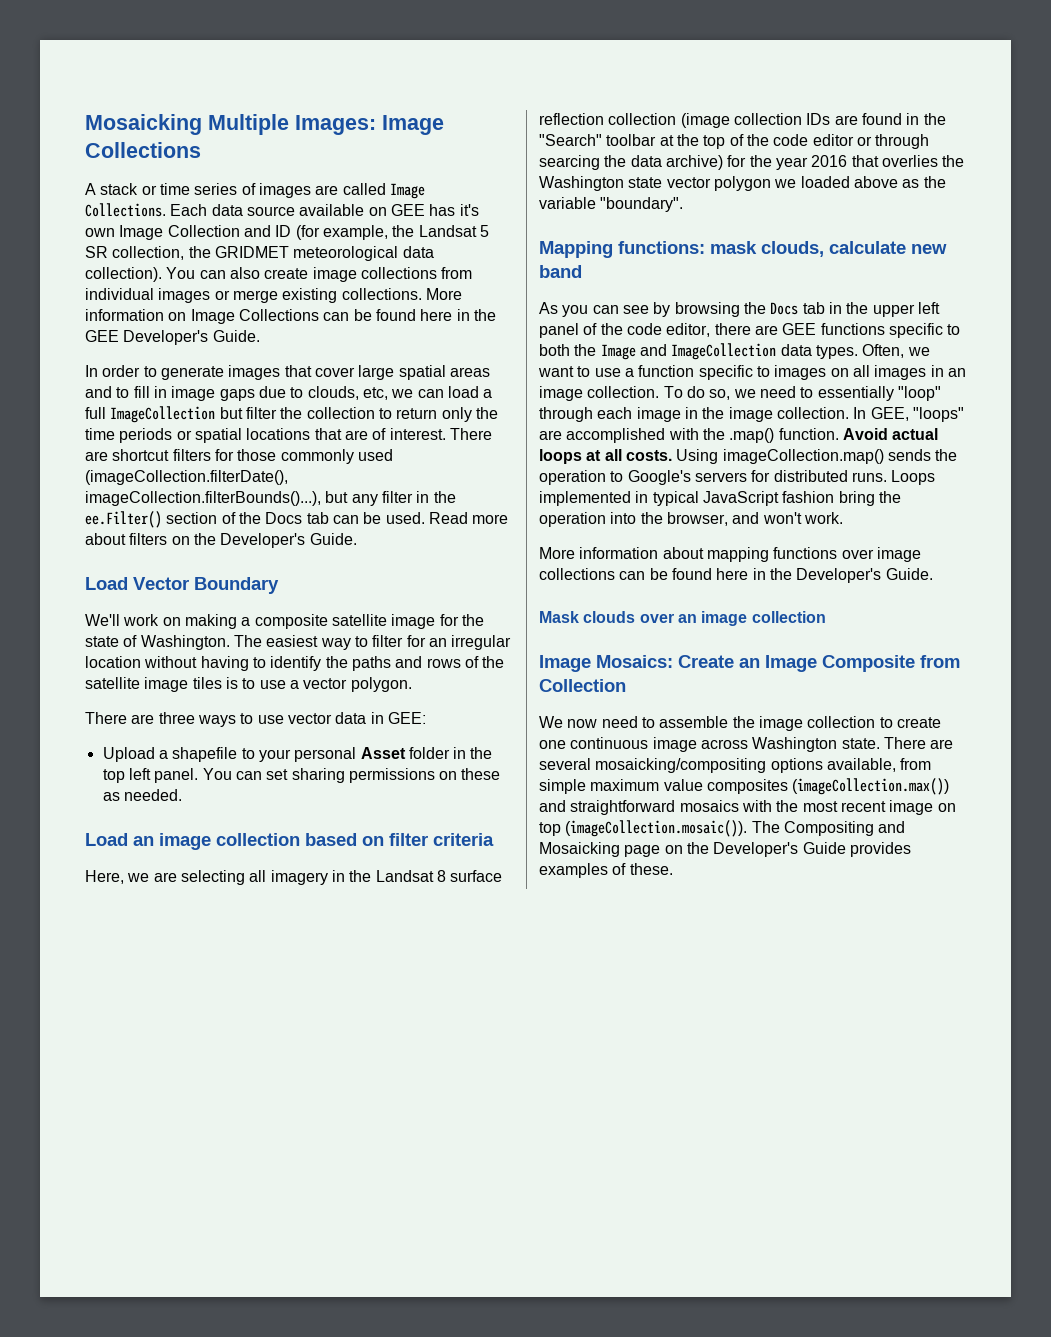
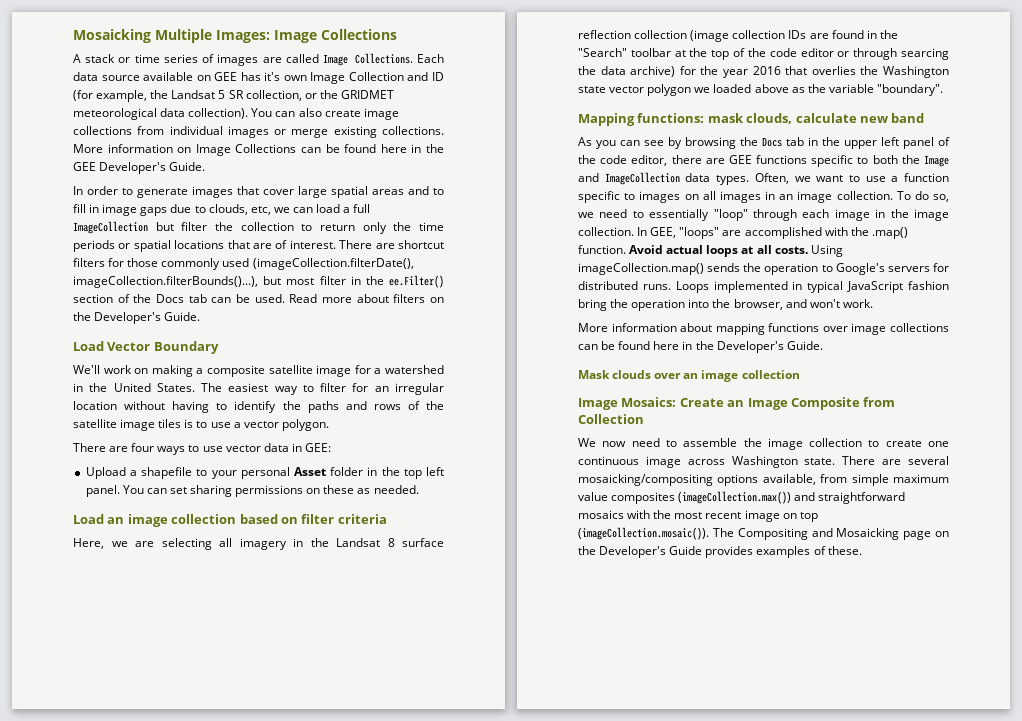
(185, 253) none -> [304,93,317,99] or
[351,494,378,506] any -> [286,278,315,285] most
[461,614,484,626] [85,635,230,650] the state of Washington. -> [374,365,444,374] [73,383,195,392] a watershed in the United States.
[158,712,195,724] three -> [131,443,155,452] four

